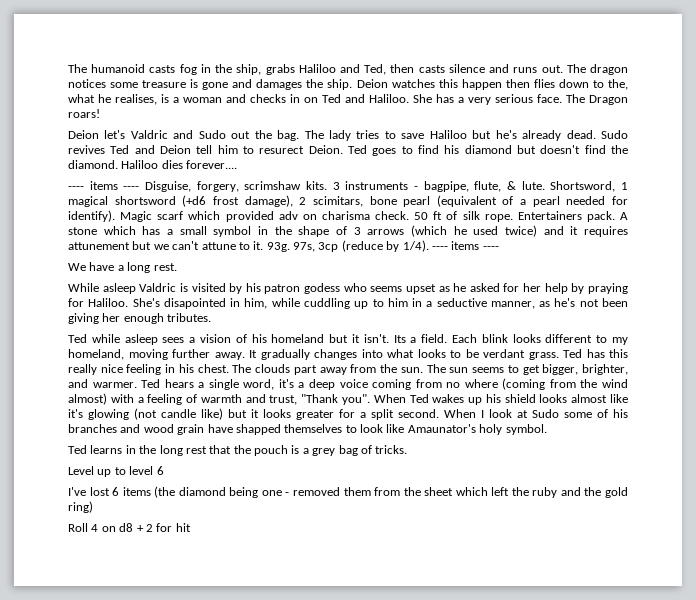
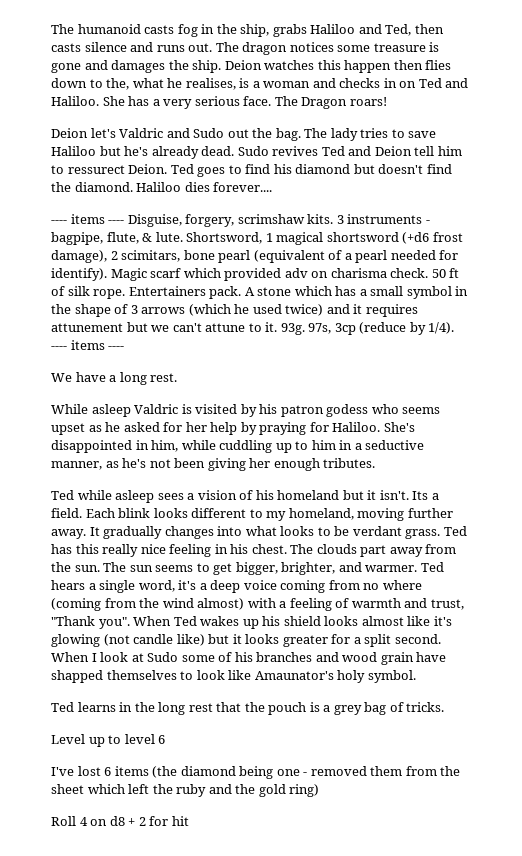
[259,146,305,154] resurect -> [67,165,125,174] ressurect
[163,298,226,309] disapointed -> [51,440,132,453] disappointed

